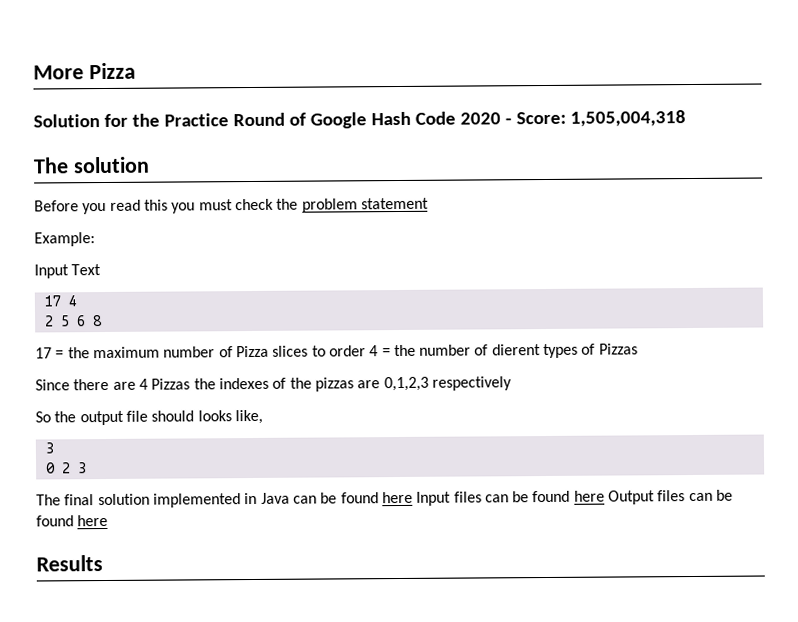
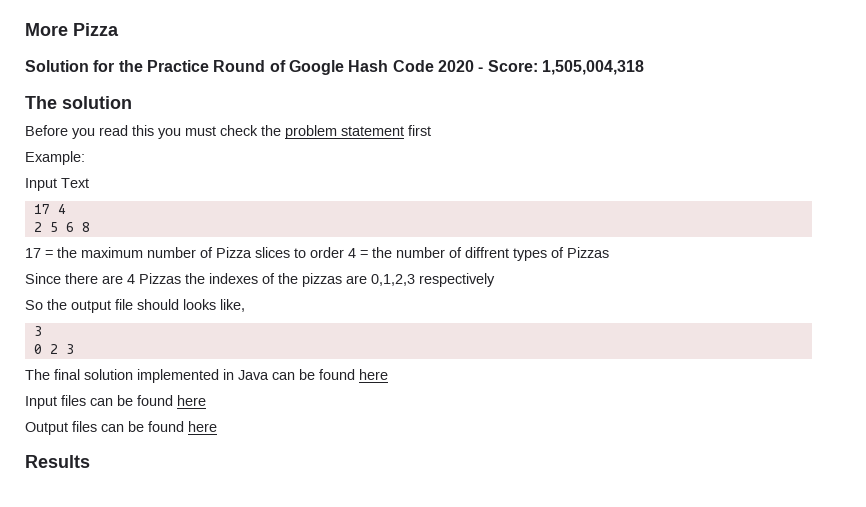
(429, 203) none -> [408,125,431,136] first
[491,344,541,356] dierent -> [465,247,509,258] diffrent
(413, 497) none -> (388, 374) //
(605, 496) none -> (206, 400) //

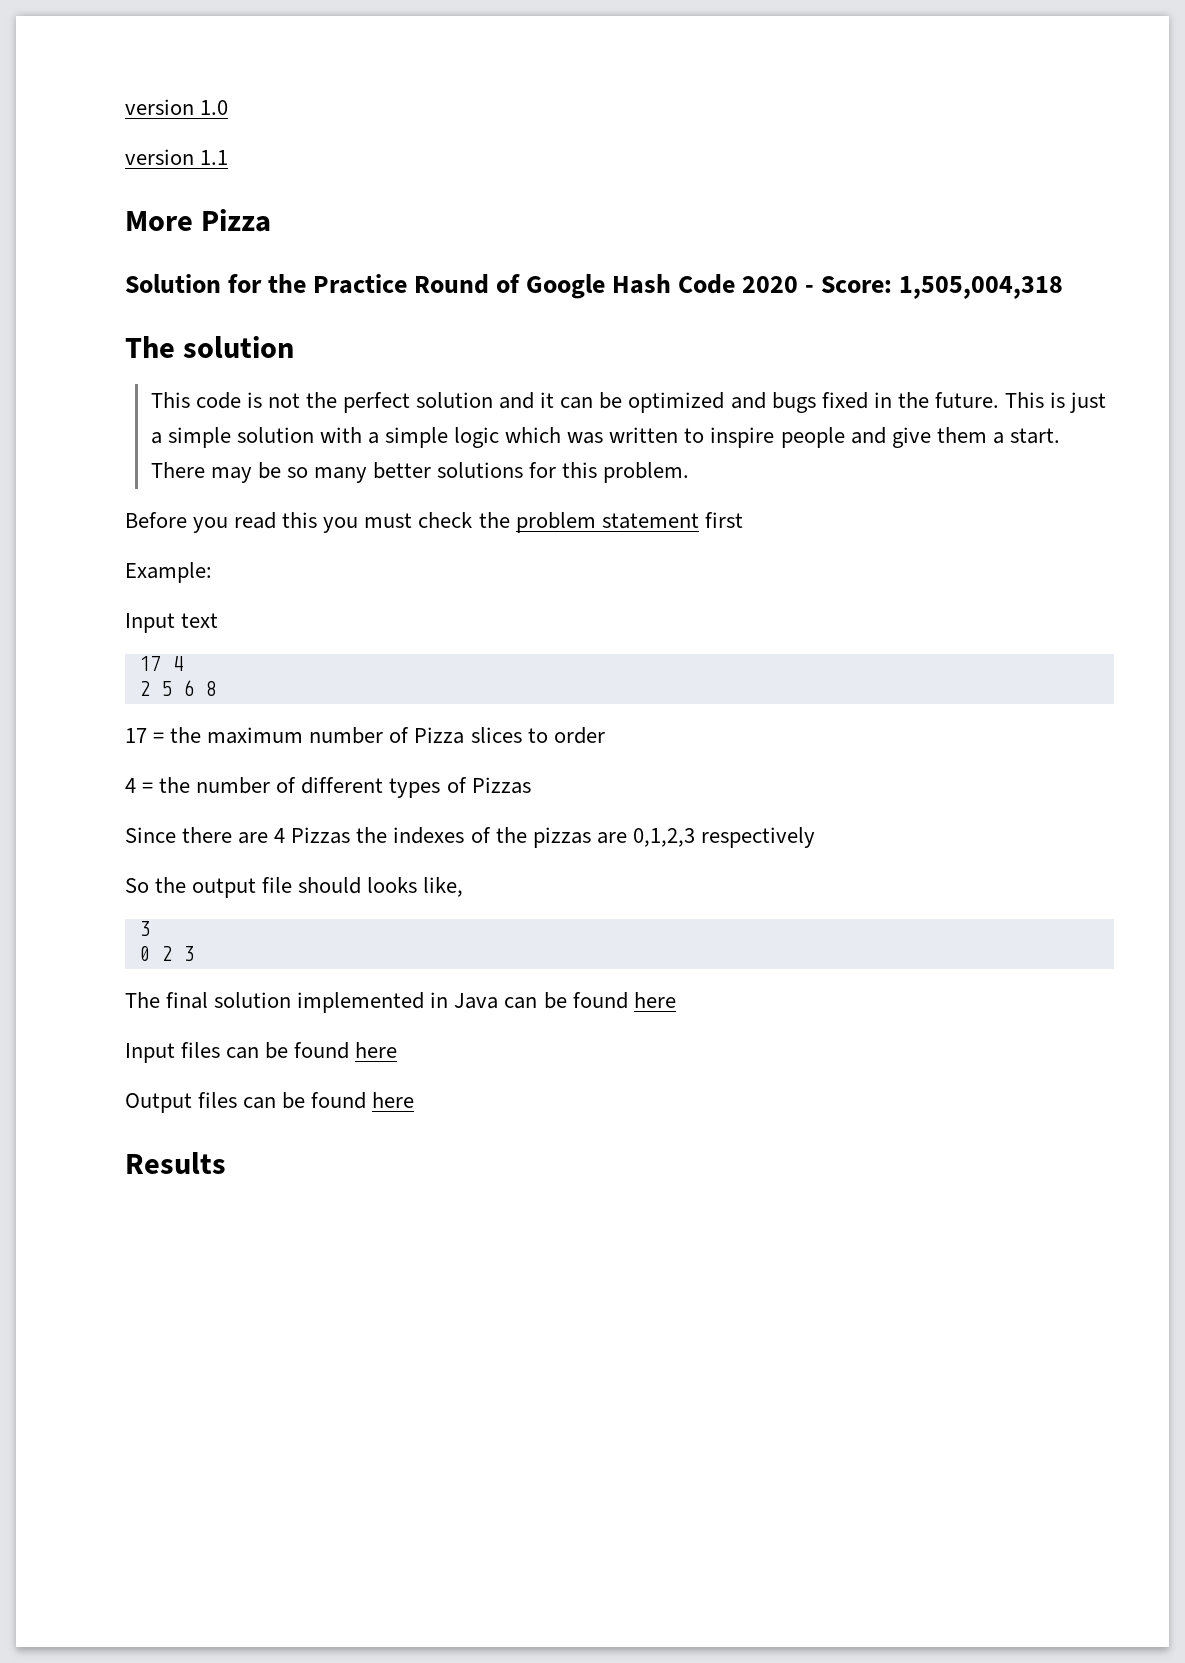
(25, 29) none -> [125,99,229,115] [125,149,229,165] version 1.0 // version 1.1 //
(132, 102) none -> [150,392,1107,413] [150,427,1060,448] [150,462,690,483] // This code is not the perfect solution and it can be optimized and bugs fixed in the future. This is just a simple solution with a simple logic which was written to inspire people and give them a start. There may be so many better solutions for this problem.
[61,178,89,188] Text -> [181,613,219,628] text
(344, 252) none -> (605, 735) //
[465,247,509,258] diffrent -> [301,777,384,794] different

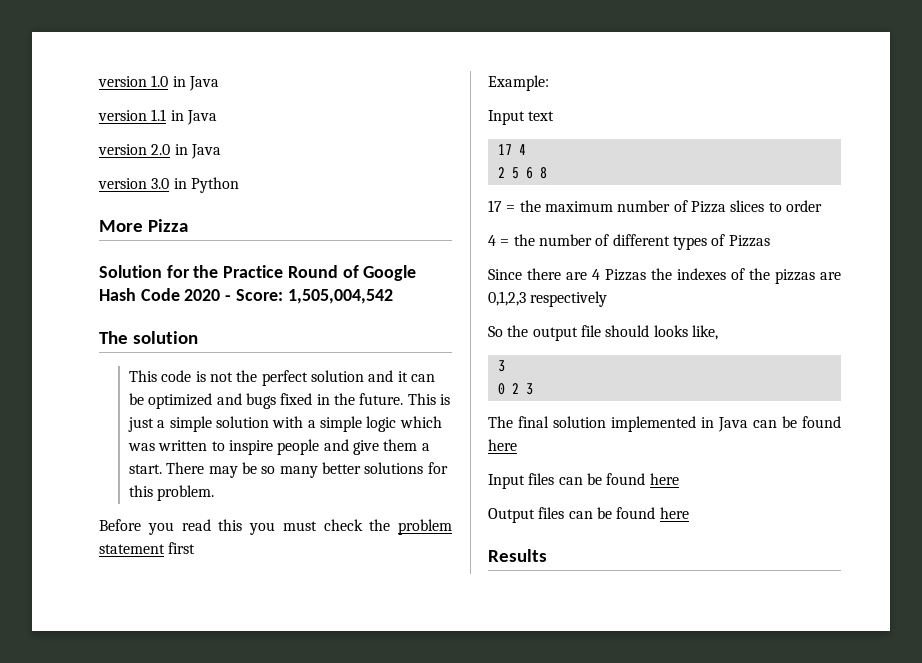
(229, 107) none -> [172,76,219,91] in Java
(229, 157) none -> [170,110,217,125] [98,144,221,159] [98,177,239,193] in Java // version 2.0 in Java // version 3.0 in Python
[899,276,1064,299] 1,505,004,318 -> [287,289,393,304] 1,505,004,542

